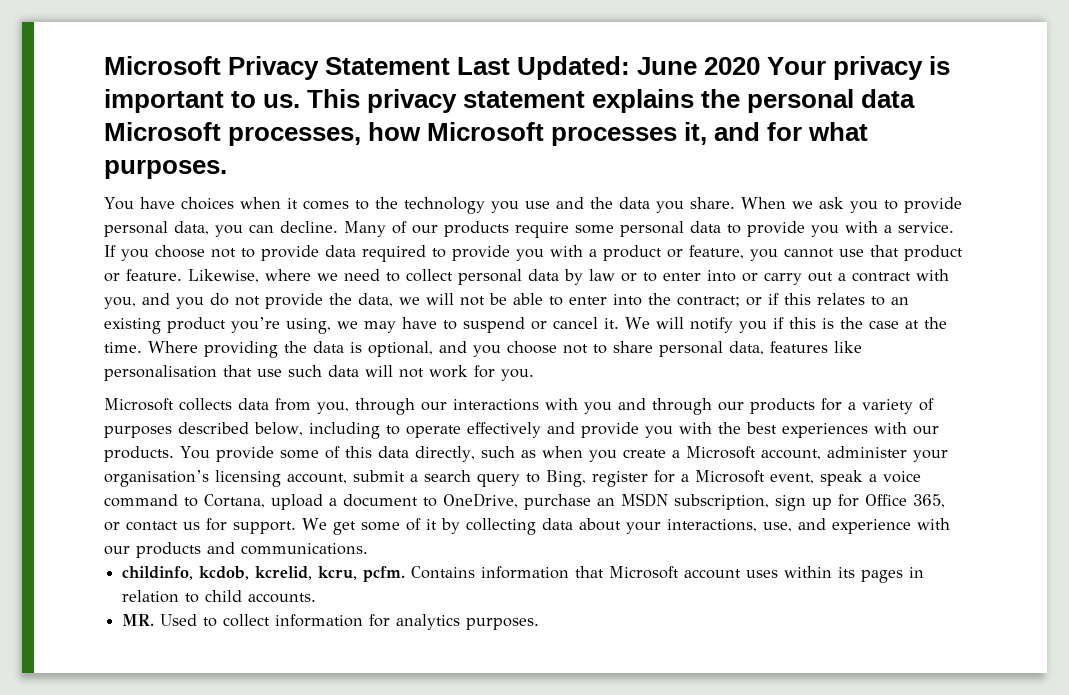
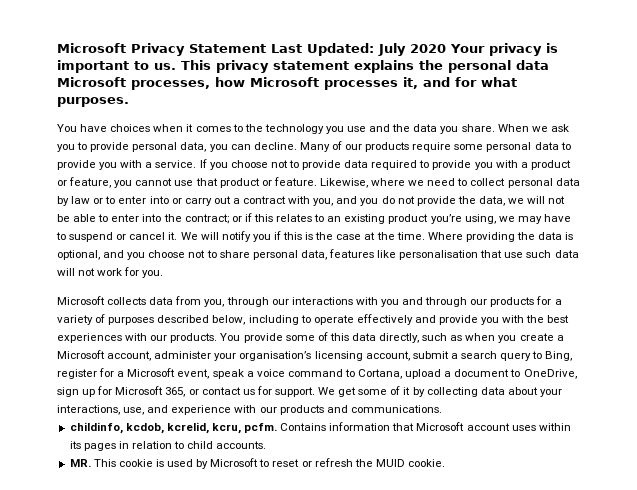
[637,57,698,75] June -> [378,43,406,56] July
[524,493,769,510] purchase an MSDN subscription, -> (577, 374) none
[865,494,907,506] Office -> [115,386,164,395] Microsoft
[160,614,540,630] Used to collect information for analytics purposes. -> [93,458,446,469] This cookie is used by Microsoft to reset or refresh the MUID cookie.

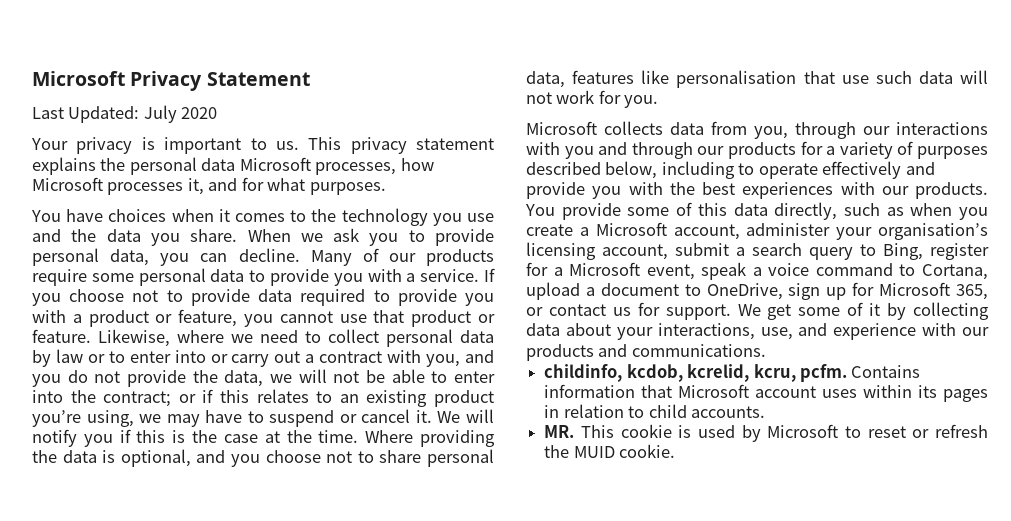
(266, 48) none -> (310, 79) //
(446, 48) none -> (218, 113) //

